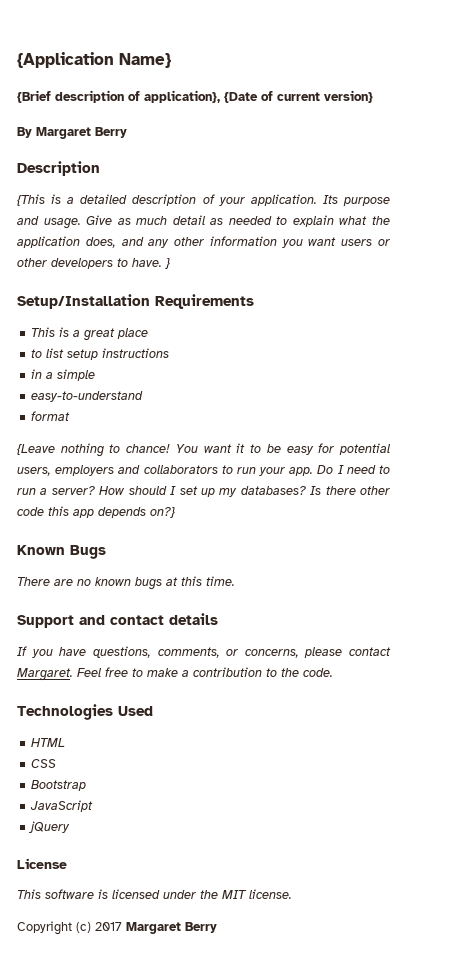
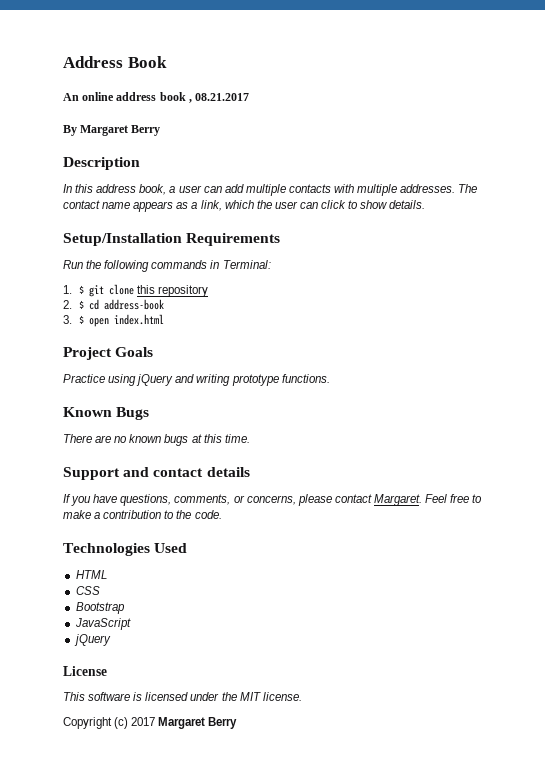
[17,52,171,68] [17,90,373,103] [17,127,127,139] [17,161,100,176] [17,194,390,206] [17,215,390,229] [17,236,390,248] [17,258,170,269] [17,294,254,309] [31,327,149,341] [31,348,170,360] [31,369,96,381] [31,391,144,402] [31,411,71,421] [17,443,391,457] [17,465,391,476] [17,486,391,497] [17,506,175,518] {Application Name} // {Brief description of application}, {Date of current version} // By Margaret Berry // Description // {This is a detailed description of your application. Its purpose and usage. Give as much detail as needed to explain what the application does, and any other information you want users or other developers to have. } // Setup/Installation Requirements // This is a great place // to list setup instructions // in a simple // easy-to-understand // format // {Leave nothing to chance! You want it to be easy for potential users, employers and collaborators to run your app. Do I need to run a server? How should I set up my databases? Is there other code this app depends on?} -> [63,56,167,68] [63,92,250,103] [63,125,161,136] [63,157,140,170] [63,184,478,196] [63,200,426,212] [63,233,281,246] [63,260,271,272] [63,284,209,297] [63,299,164,310] [63,314,164,327] [63,347,154,360] [63,374,330,386] Address Book // An online address book , 08.21.2017 // By Margaret Berry // Description // In this address book, a user can add multiple contacts with multiple addresses. The contact name appears as a link, which the user can click to show details. // Setup/Installation Requirements // Run the following commands in Terminal: // 1. $ git clone this repository // 2. $ cd address-book // 3. $ open index.html // Project Goals // Practice using jQuery and writing prototype functions.

